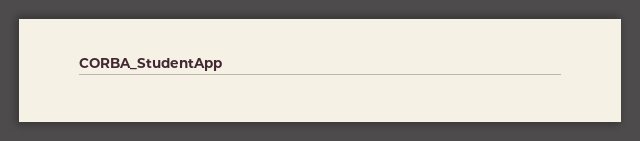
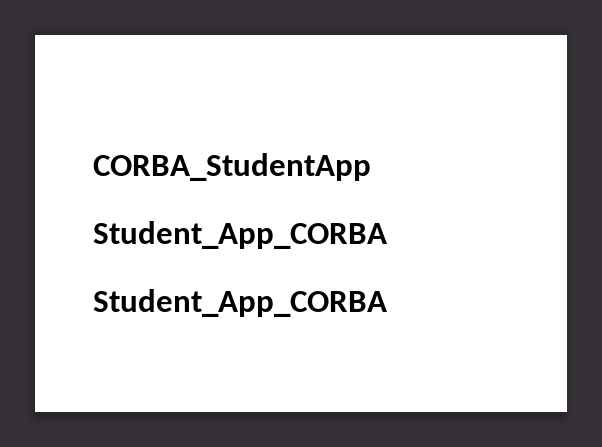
(222, 64) none -> [93,221,387,249] [93,289,387,317] // Student_App_CORBA // Student_App_CORBA

